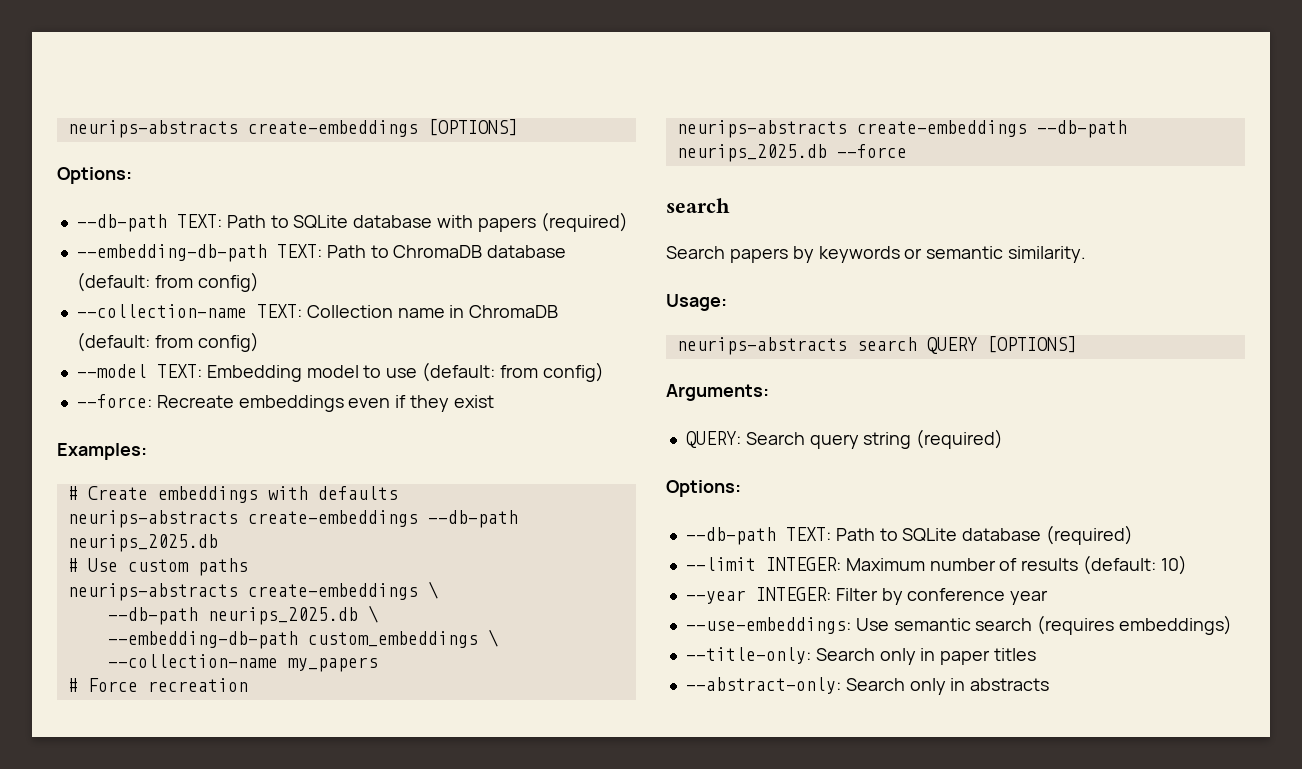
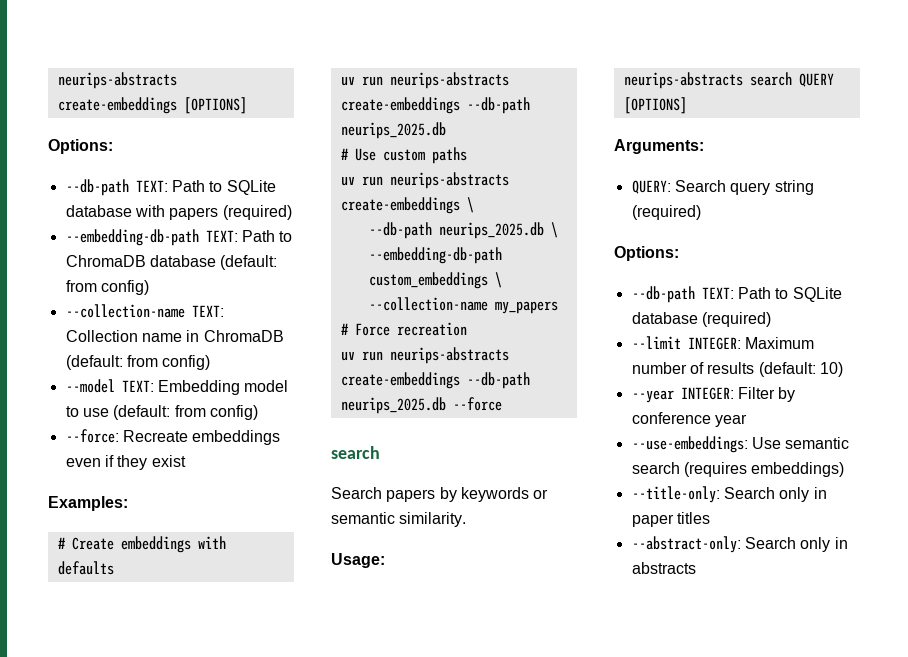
(398, 493) none -> [340,76,383,86] uv run
(248, 567) none -> [340,176,383,186] uv run
(248, 685) none -> [340,351,383,361] uv run

